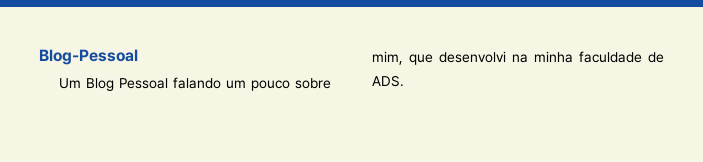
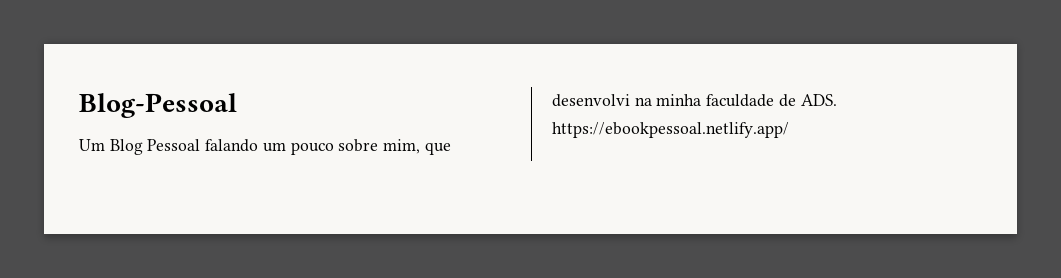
(404, 81) none -> [552,122,789,138] https://ebookpessoal.netlify.app/

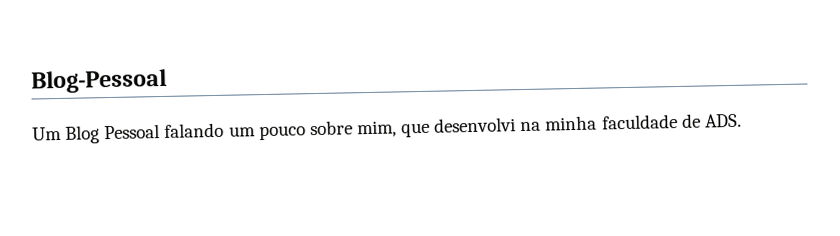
[552,122,789,138] https://ebookpessoal.netlify.app/ -> (742, 120) none

